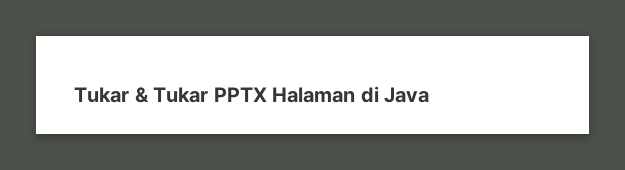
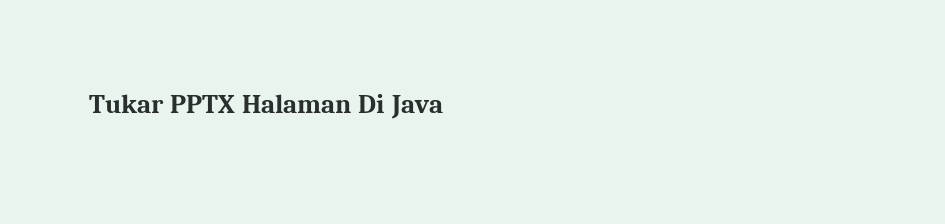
[74,87,209,103] Tukar & Tukar -> [89,94,164,113] Tukar
[360,86,379,103] di -> [358,94,385,113] Di

